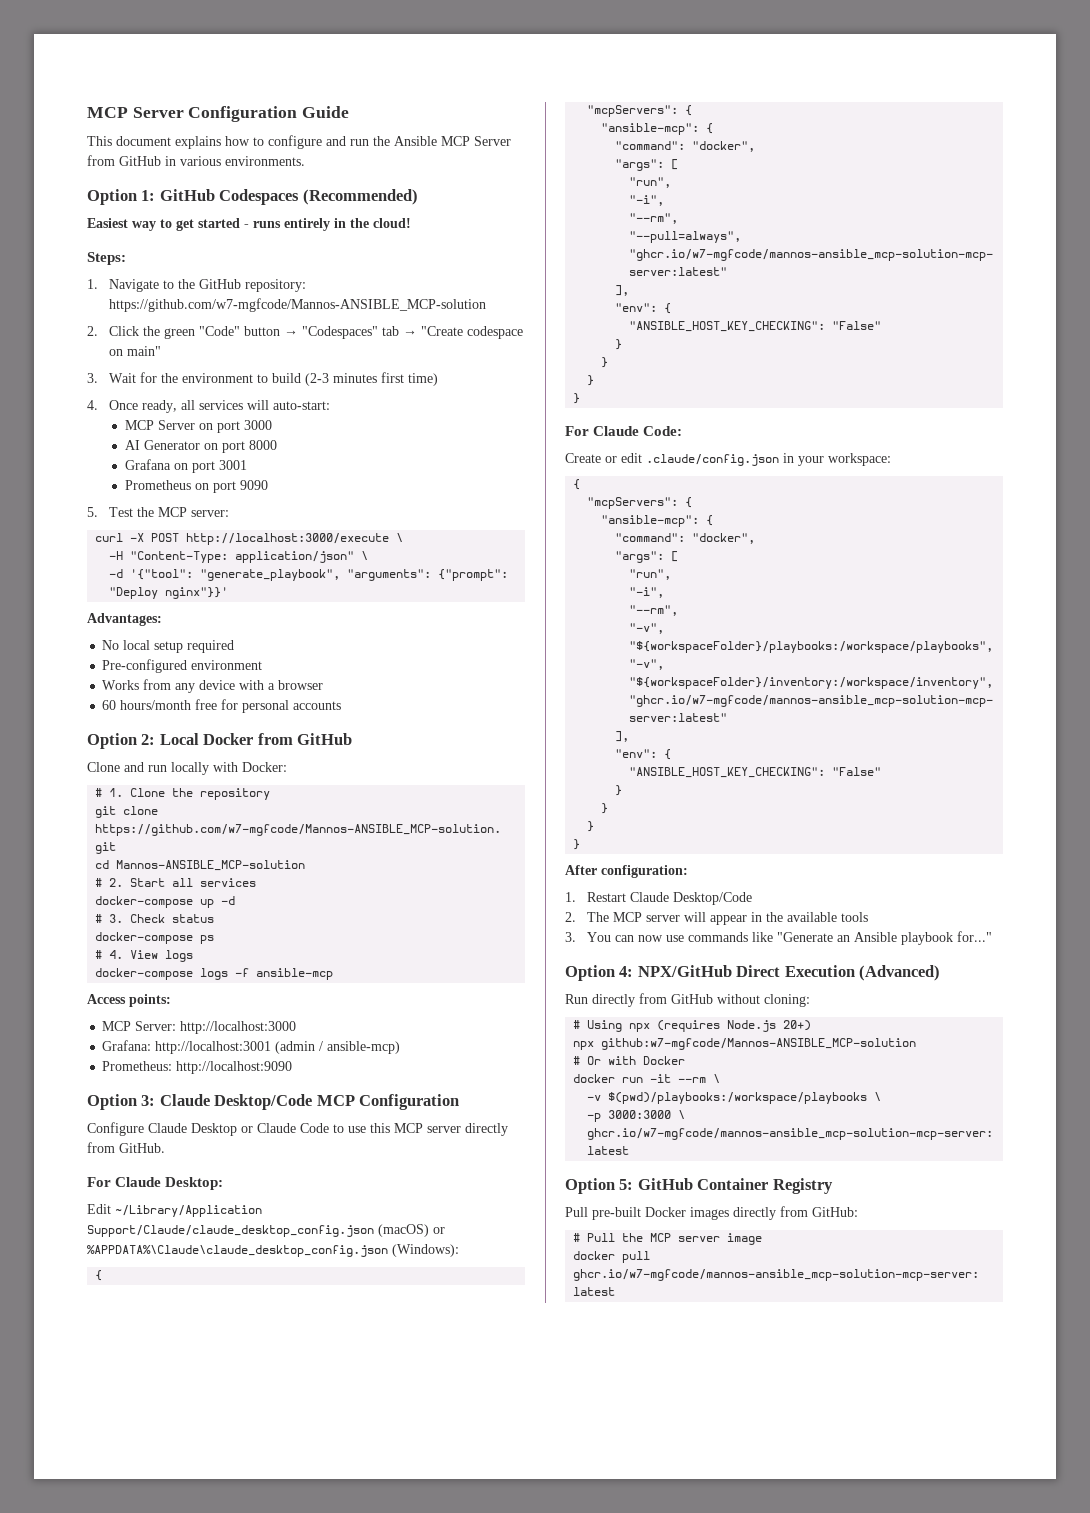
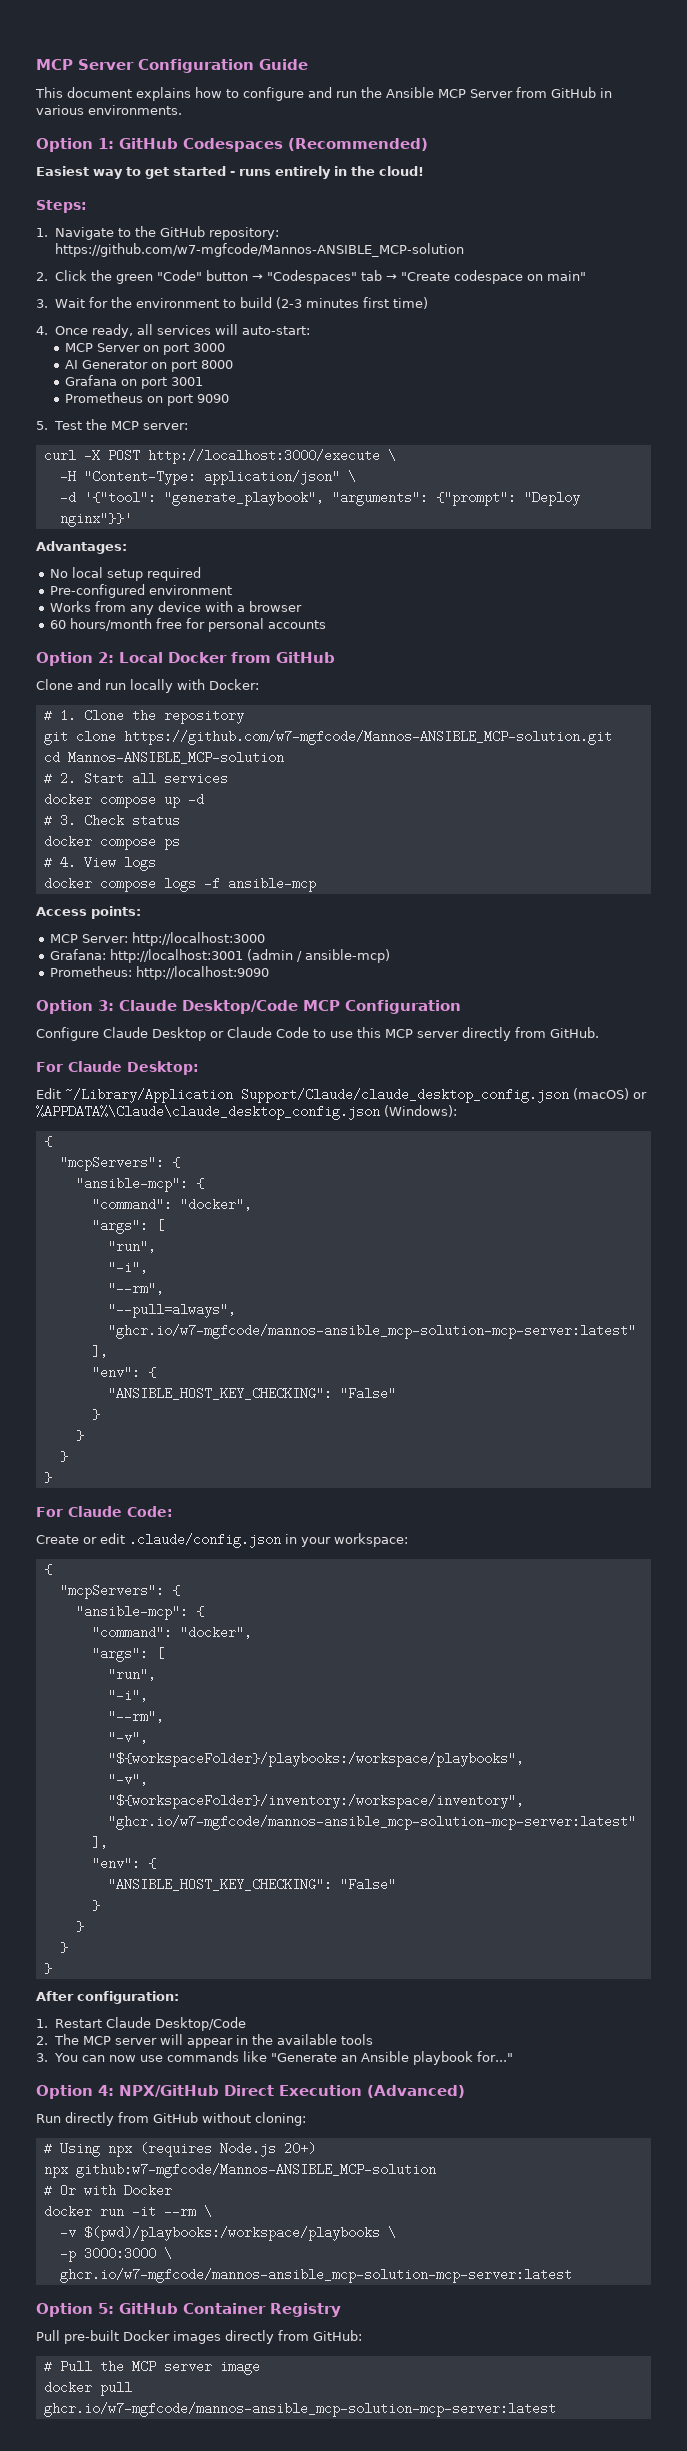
[95,896,194,908] docker-compose -> [43,793,156,808] docker compose
[95,932,194,944] docker-compose -> [43,835,156,850] docker compose
[95,968,194,980] docker-compose -> [43,877,156,892] docker compose

